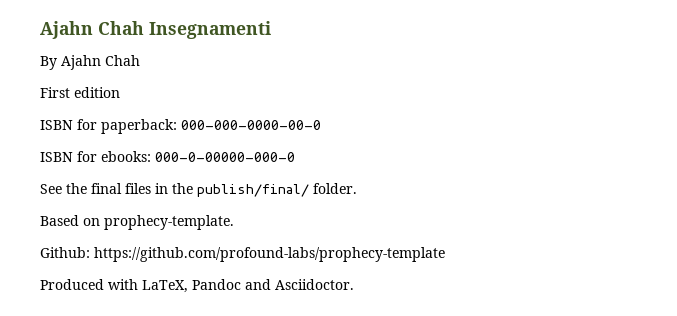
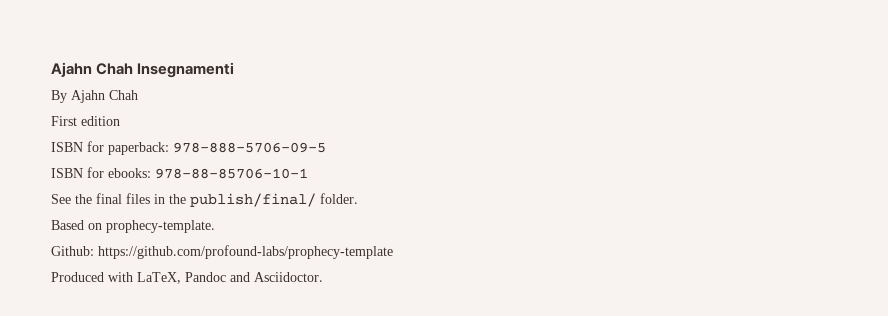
[181,120,321,130] 000-000-0000-00-0 -> [173,142,326,153] 978-888-5706-09-5
[155,152,295,162] 000-0-00000-000-0 -> [155,168,308,179] 978-88-85706-10-1

